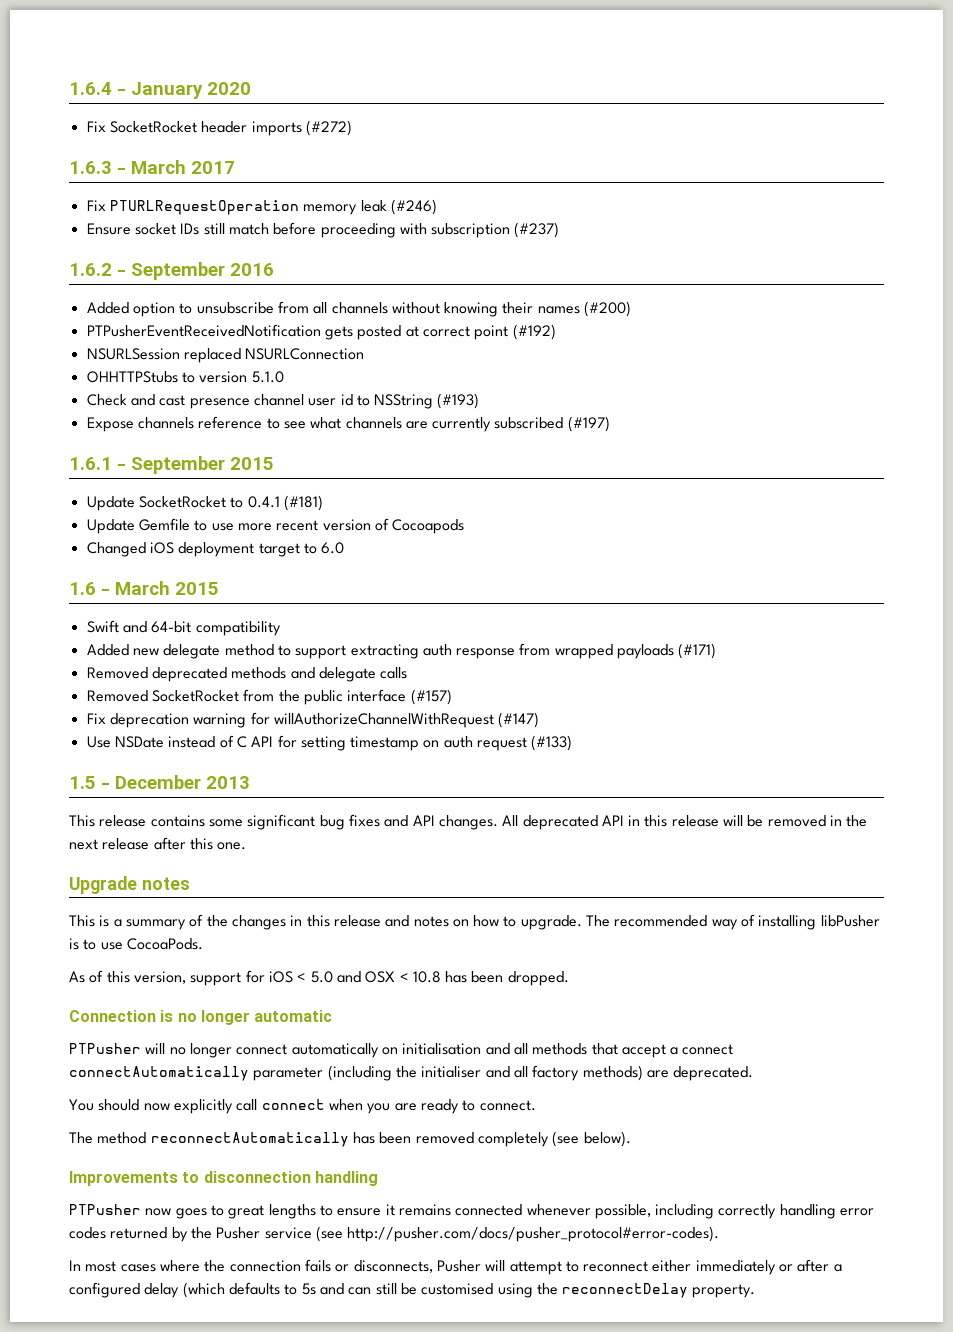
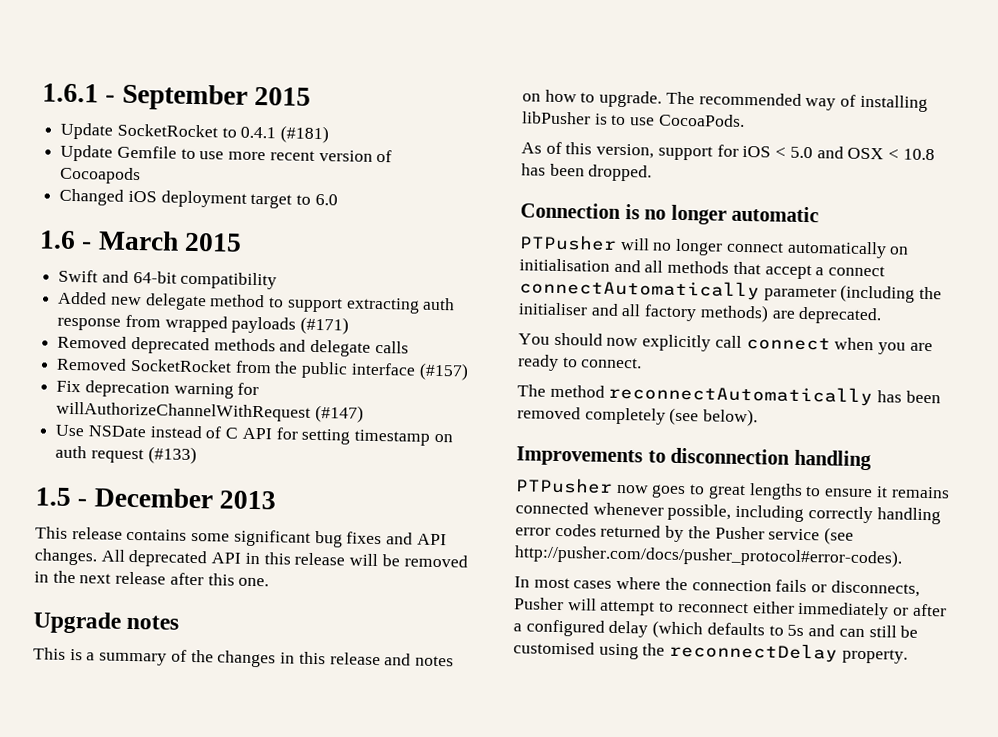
[69,82,251,99] [86,120,352,136] [69,160,235,174] [86,199,437,215] [86,222,560,238] [69,262,274,280] [86,301,632,317] [86,324,556,340] [86,348,365,363] [86,371,284,383] [86,393,480,409] [86,416,610,432] 1.6.4 - January 2020 // Fix SocketRocket header imports (#272) // 1.6.3 - March 2017 // Fix PTURLRequestOperation memory leak (#246) // Ensure socket IDs still match before proceeding with subscription (#237) // 1.6.2 - September 2016 // Added option to unsubscribe from all channels without knowing their names (#200) // PTPusherEventReceivedNotification gets posted at correct point (#192) // NSURLSession replaced NSURLConnection // OHHTTPStubs to version 5.1.0 // Check and cast presence channel user id to NSString (#193) // Expose channels reference to see what channels are currently subscribed (#197) // -> (42, 93) none

